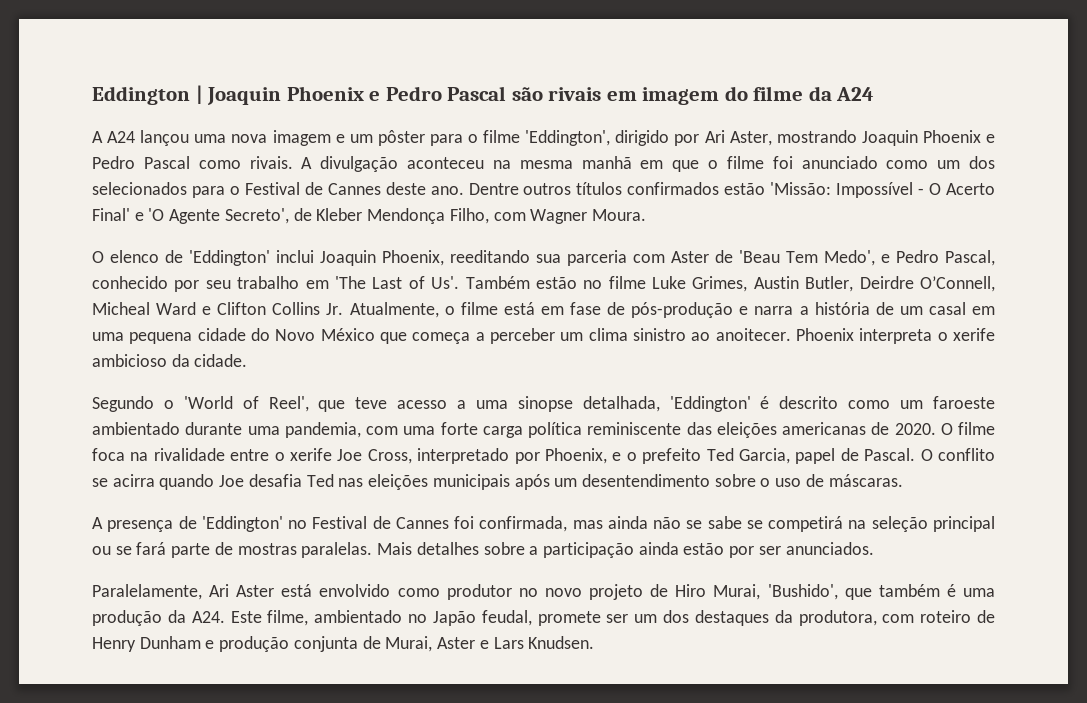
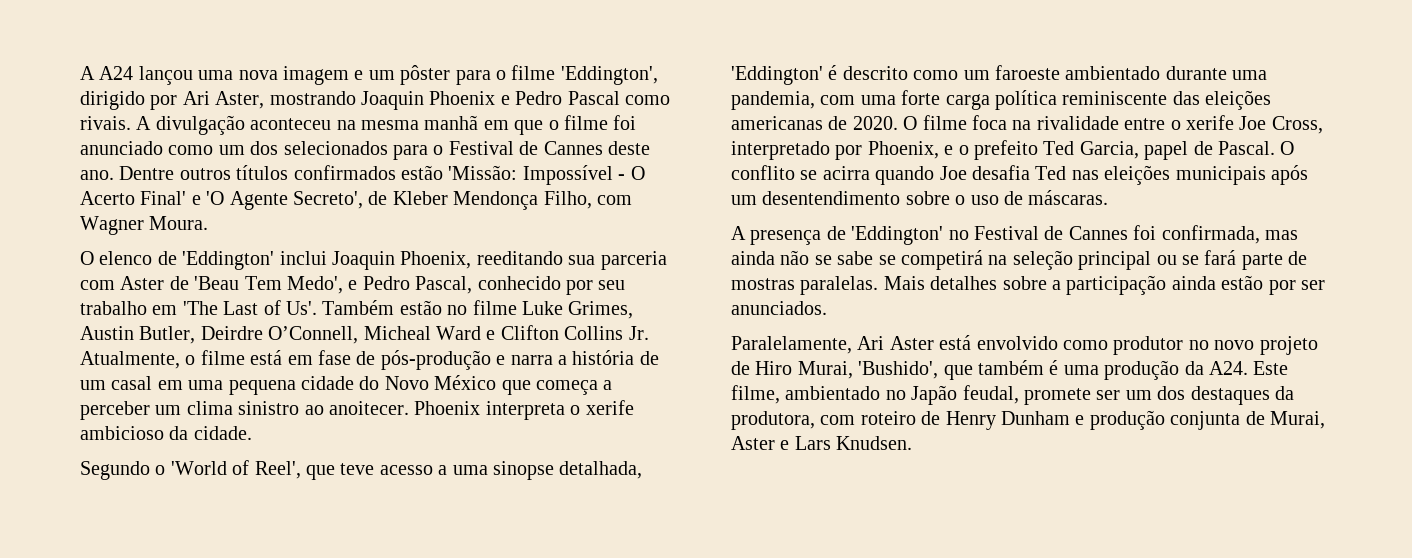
[92,85,875,105] Eddington | Joaquin Phoenix e Pedro Pascal são rivais em imagem do filme da A24 // -> (80, 73) none

